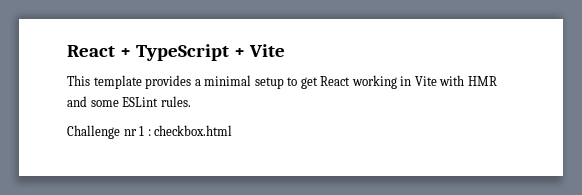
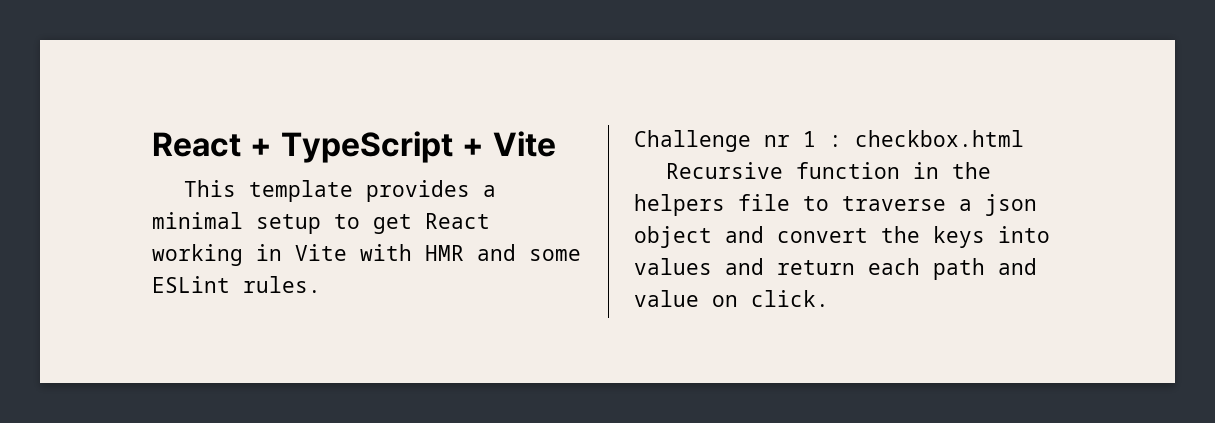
(233, 130) none -> [666,162,992,179] [634,194,1037,216] [634,226,1050,248] [634,258,1037,280] [634,290,829,307] // Recursive function in the helpers file to traverse a json object and convert the keys into values and return each path and value on click.

